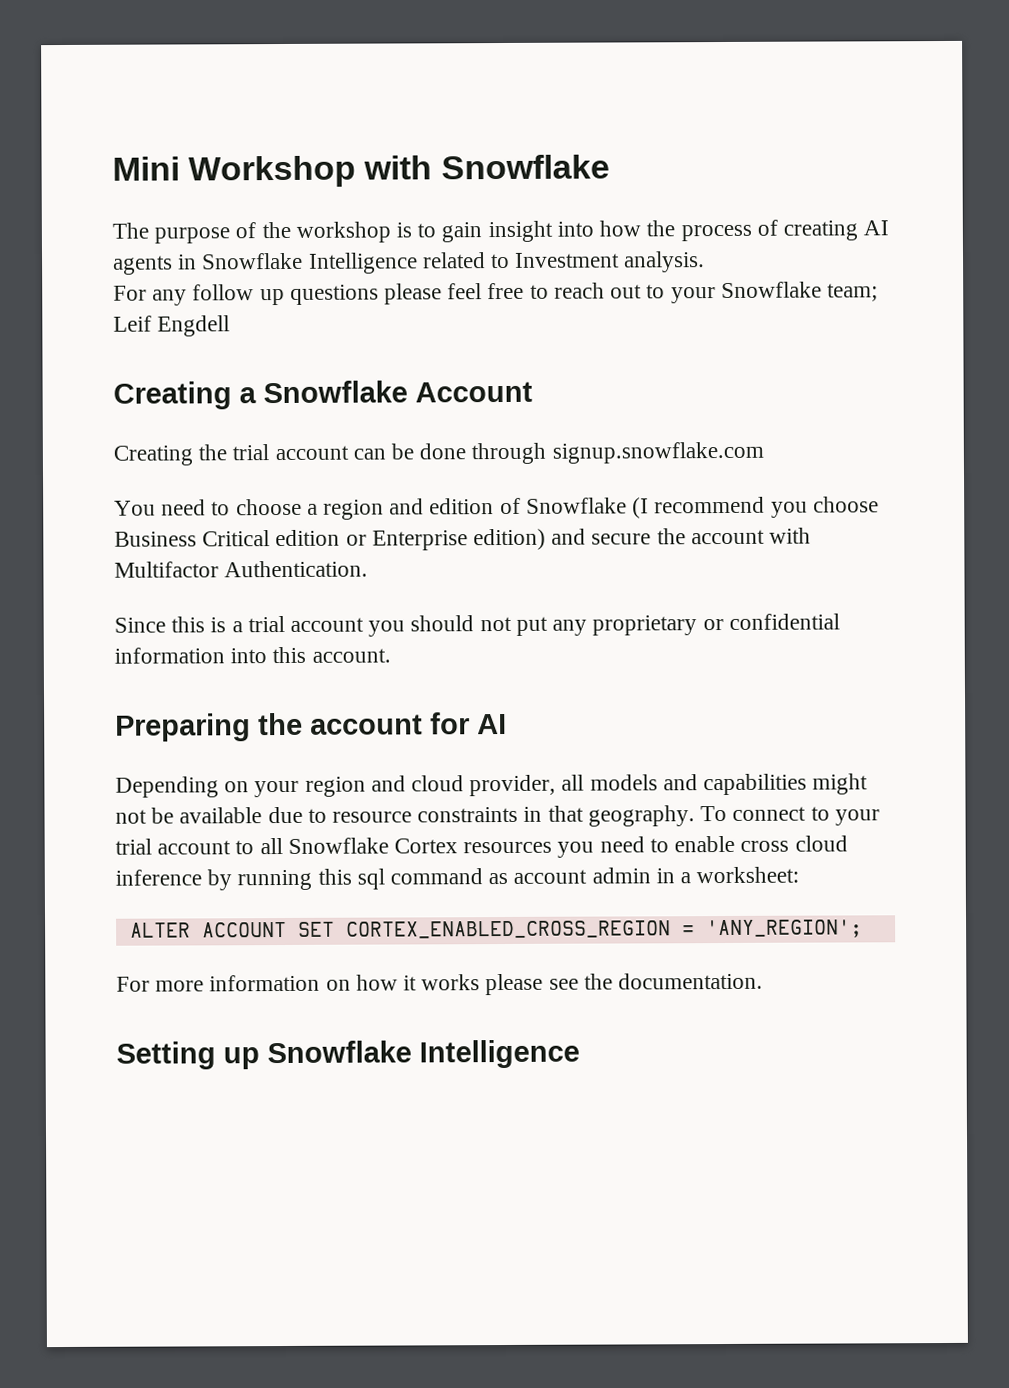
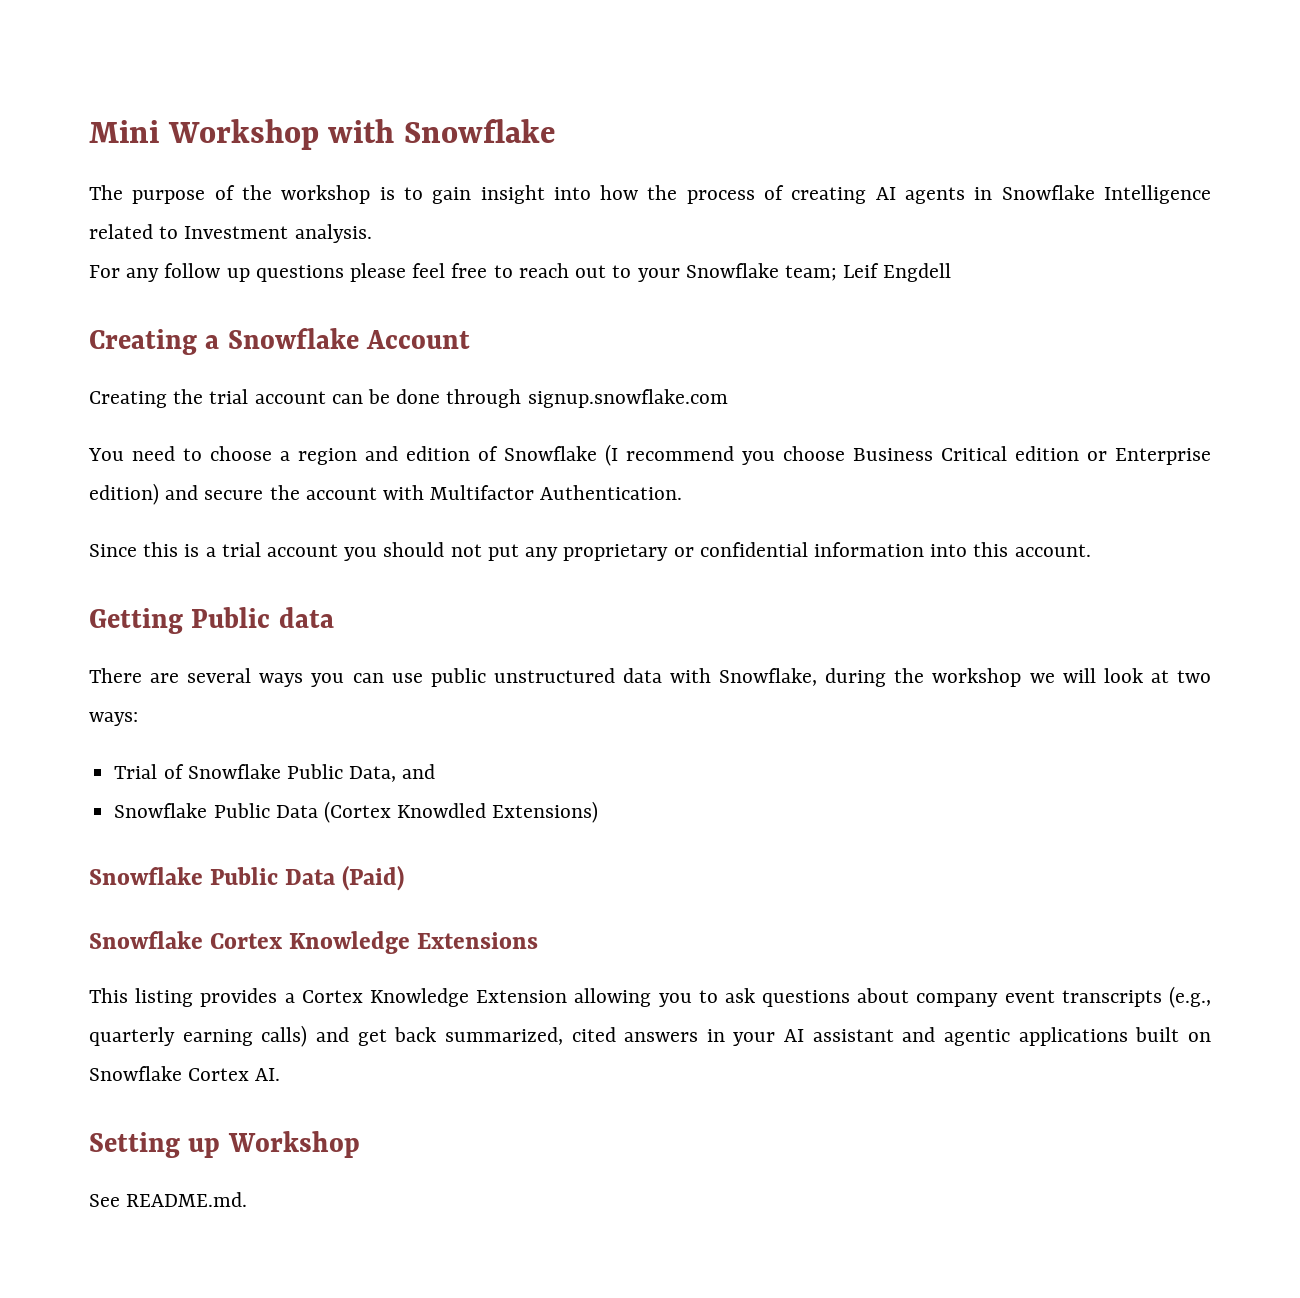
[115,712,507,742] [115,773,869,798] [115,805,880,827] [115,835,848,858] [115,866,800,891] [129,919,863,939] [116,972,764,996] Preparing the account for AI // Depending on your region and cloud provider, all models and capabilities might not be available due to resource constraints in that geography. To connect to your trial account to all Snowflake Cortex resources you need to enable cross cloud inference by running this sql command as account admin in a worksheet: // ALTER ACCOUNT SET CORTEX_ENABLED_CROSS_REGION = 'ANY_REGION'; // For more information on how it works please see the documentation. -> [89,607,334,634] [89,668,1211,687] [89,712,138,726] [114,764,436,782] [114,801,599,823] [89,865,405,891] [89,931,539,954] [89,986,1211,1008] [89,1025,1211,1047] [89,1066,281,1081] Getting Public data // There are several ways you can use public unstructured data with Snowflake, during the workshop we will look at two ways: // Trial of Snowflake Public Data, and // Snowflake Public Data (Cortex Knowdled Extensions) // Snowflake Public Data (Paid) // Snowflake Cortex Knowledge Extensions // This listing provides a Cortex Knowledge Extension allowing you to ask questions about company event transcripts (e.g., quarterly earning calls) and get back summarized, cited answers in your AI assistant and agentic applications built on Snowflake Cortex AI.
[267,1039,580,1069] Snowflake Intelligence -> [227,1131,360,1158] [89,1192,248,1207] Workshop // See README.md.

